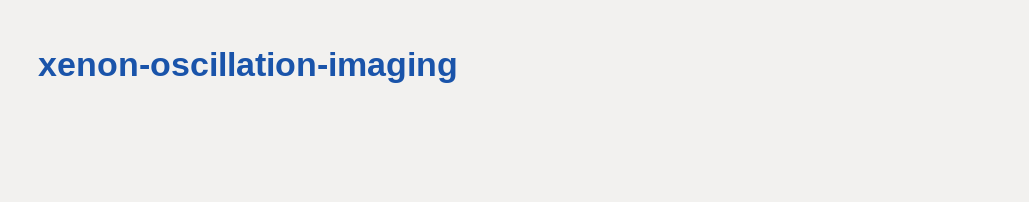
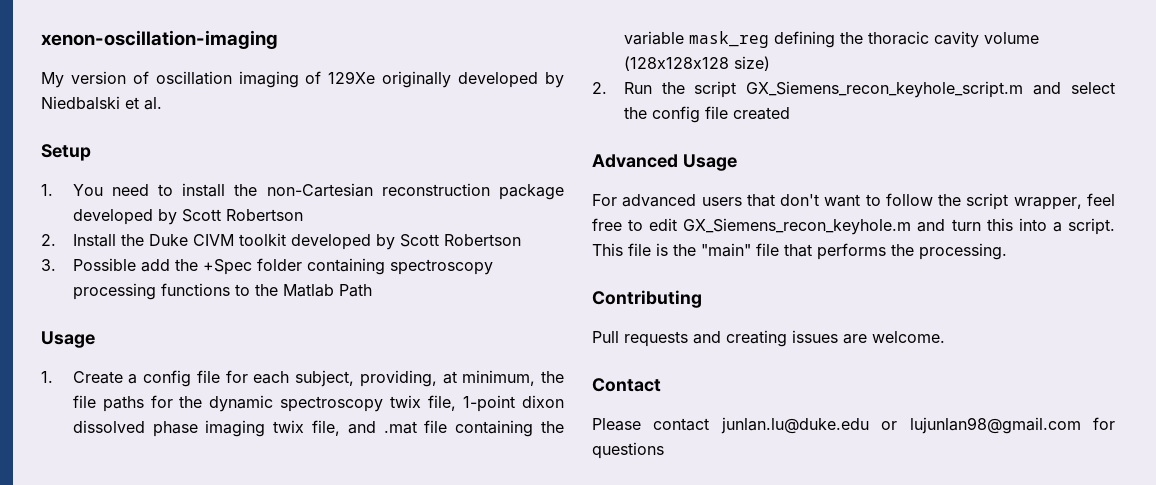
(458, 67) none -> [41,71,565,88] [41,96,162,110] [41,144,91,161] [41,183,564,200] [72,209,303,225] [41,233,521,250] [41,258,493,275] [72,283,372,300] [41,331,95,348] [41,370,564,387] [72,395,564,412] [72,420,564,437] [623,31,1039,48] [623,56,770,71] [592,81,1115,98] [623,106,790,123] [592,154,737,171] [592,193,1115,210] [592,218,1115,235] [592,243,1007,260] [592,290,702,308] [592,330,945,347] [592,378,661,392] [592,417,1115,434] [592,442,664,459] // My version of oscillation imaging of 129Xe originally developed by Niedbalski et al. // Setup // 1. You need to install the non-Cartesian reconstruction package developed by Scott Robertson // 2. Install the Duke CIVM toolkit developed by Scott Robertson // 3. Possible add the +Spec folder containing spectroscopy processing functions to the Matlab Path // Usage // 1. Create a config file for each subject, providing, at minimum, the file paths for the dynamic spectroscopy twix file, 1-point dixon dissolved phase imaging twix file, and .mat file containing the variable mask_reg defining the thoracic cavity volume (128x128x128 size) // 2. Run the script GX_Siemens_recon_keyhole_script.m and select the config file created // Advanced Usage // For advanced users that don't want to follow the script wrapper, feel free to edit GX_Siemens_recon_keyhole.m and turn this into a script. This file is the "main" file that performs the processing. // Contributing // Pull requests and creating issues are welcome. // Contact // Please contact junlan.lu@duke.edu or lujunlan98@gmail.com for questions

